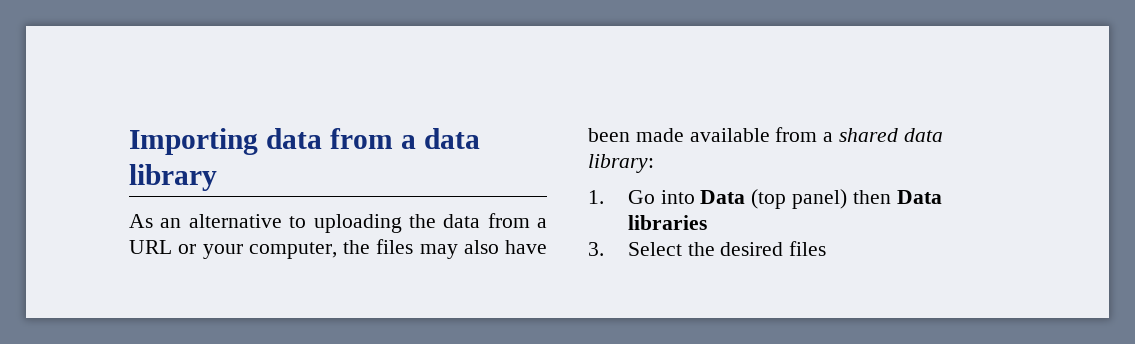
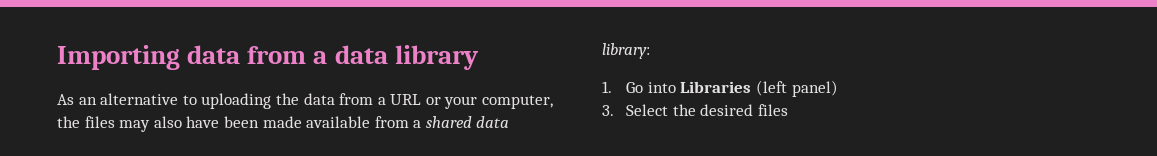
[700,189,787,209] Data (top -> [680,80,787,96] Libraries (left
[852,190,942,204] [627,215,707,230] then Data libraries -> (838, 88) none

